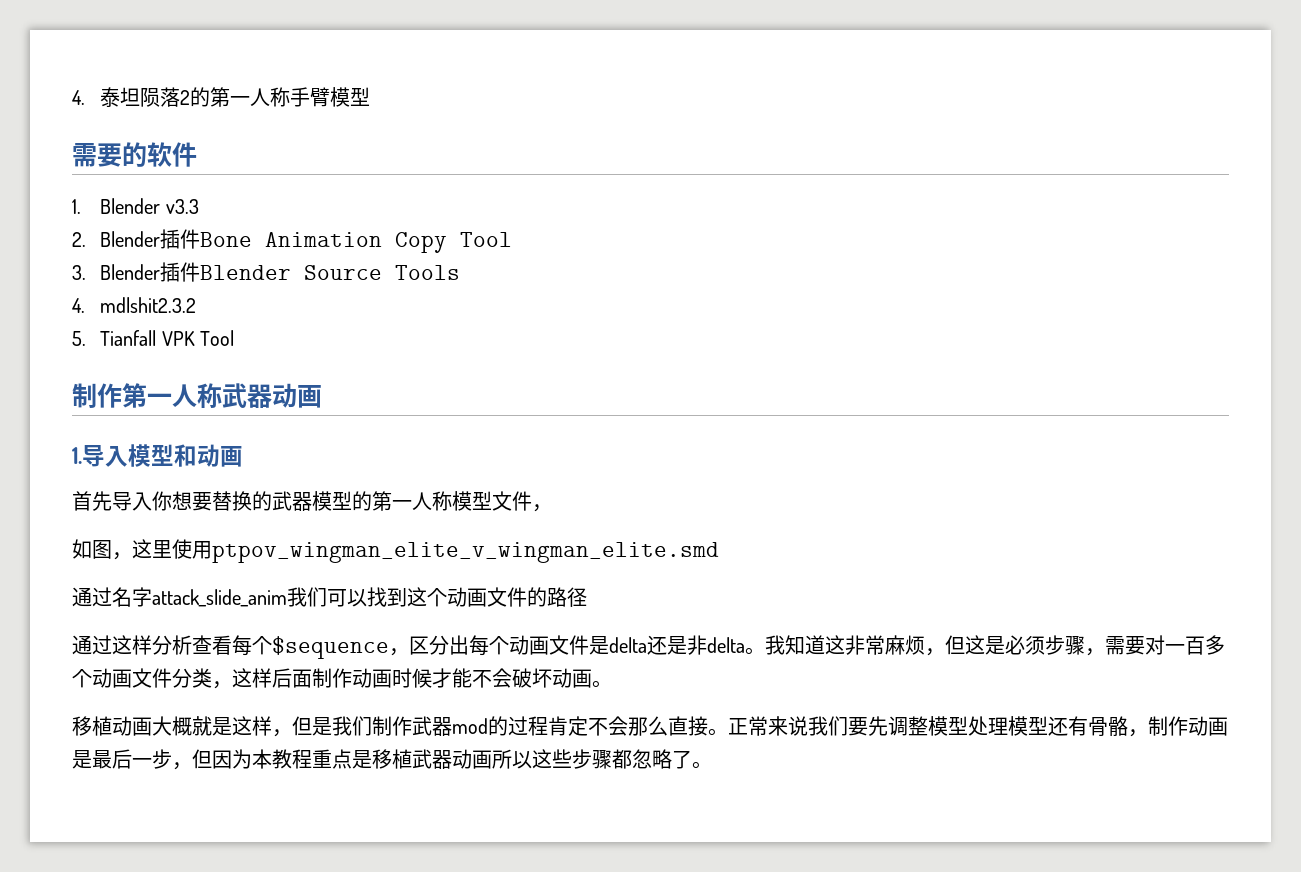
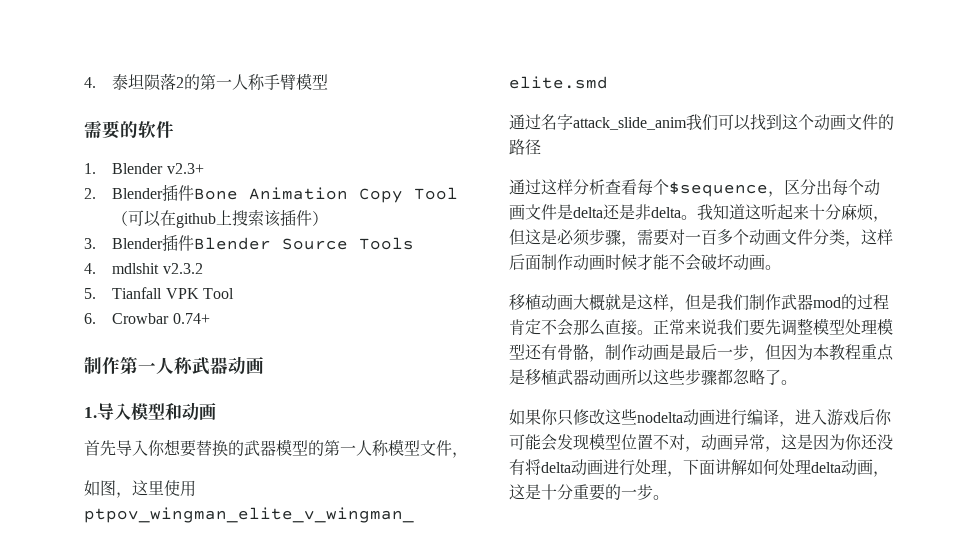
[165,199,199,214] v3.3 -> [166,163,204,174] v2.3+
(513, 239) none -> [112,209,329,228] （可以在github上搜索该插件）
[100,297,197,313] mdlshit2.3.2 -> [112,263,203,274] mdlshit v2.3.2
(235, 338) none -> [84,313,210,324] // 6. Crowbar 0.74+
[845,635,885,655] 非常 -> [761,204,841,220] 听起来十分
(712, 765) none -> [509,409,892,427] [509,433,893,452] [509,459,889,477] [509,484,669,501] // 如果你只修改这些nodelta动画进行编译，进入游戏后你可能会发现模型位置不对，动画异常，这是因为你还没有将delta动画进行处理，下面讲解如何处理delta动画，这是十分重要的一步。

